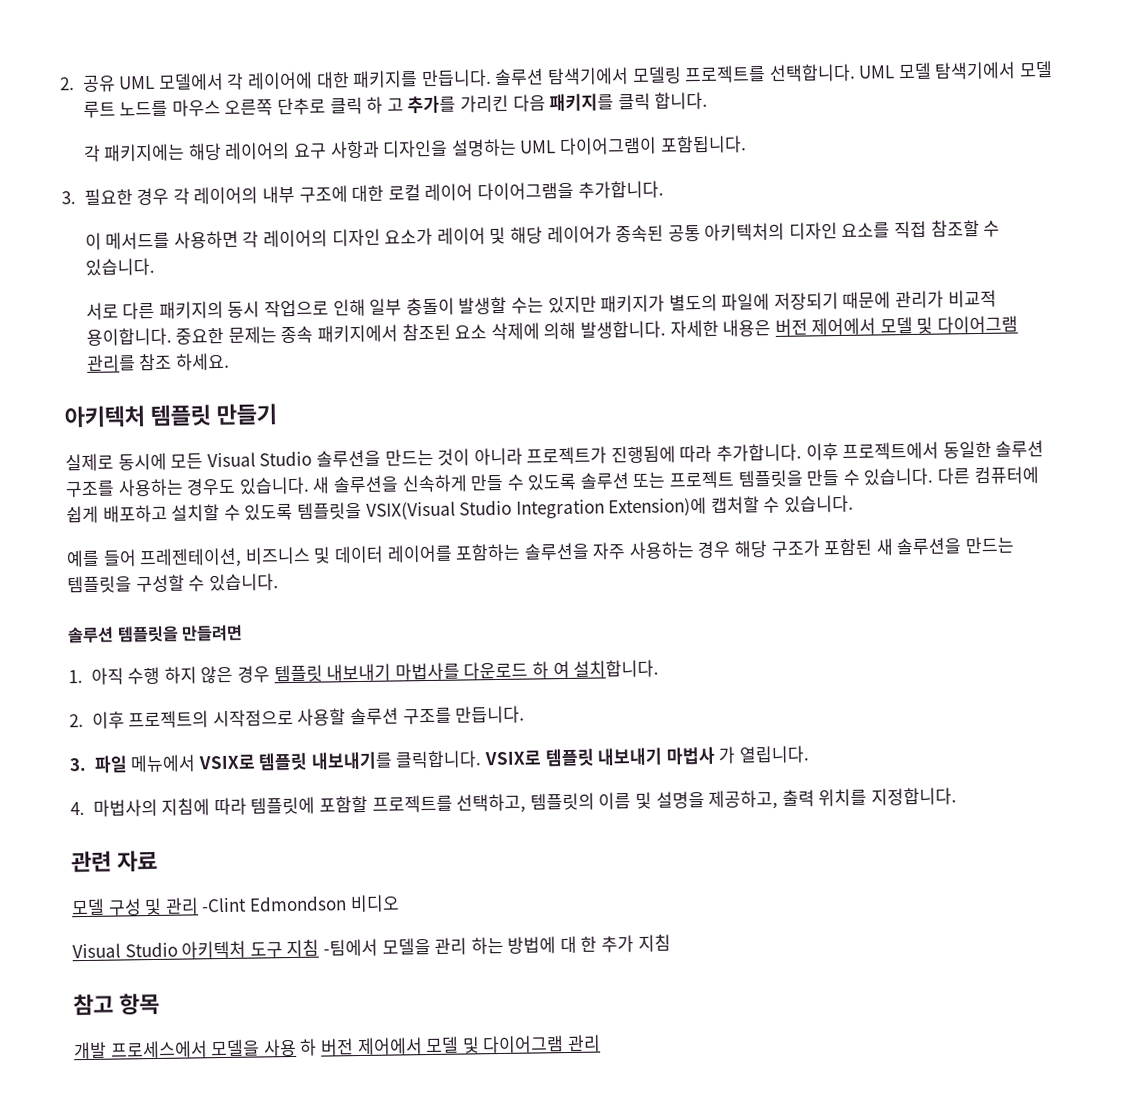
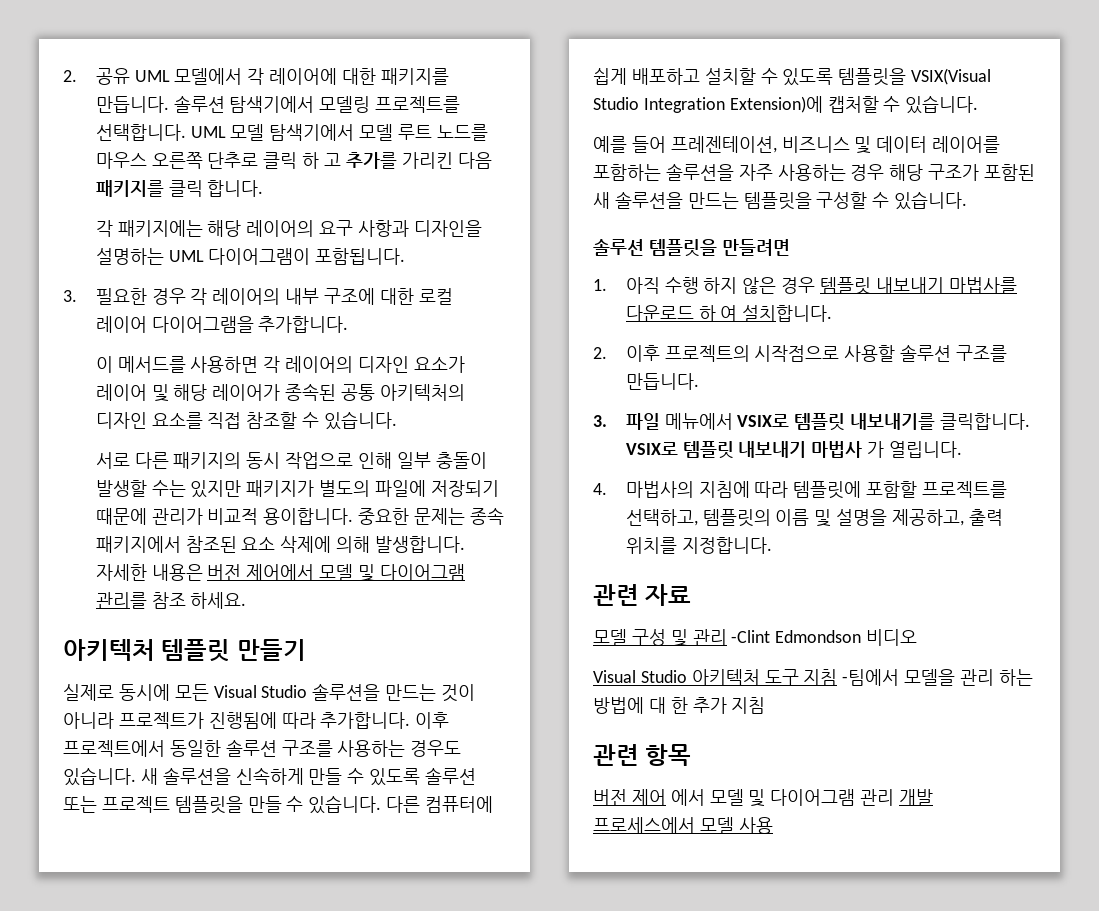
[73,993,114,1016] 참고 -> [593,744,639,766] 관련
[73,1034,601,1060] 개발 프로세스에서 모델을 사용 하 버전 제어에서 모델 및 다이어그램 관리 -> [593,789,934,807] [593,817,773,834] 버전 제어 에서 모델 및 다이어그램 관리 개발 프로세스에서 모델 사용

